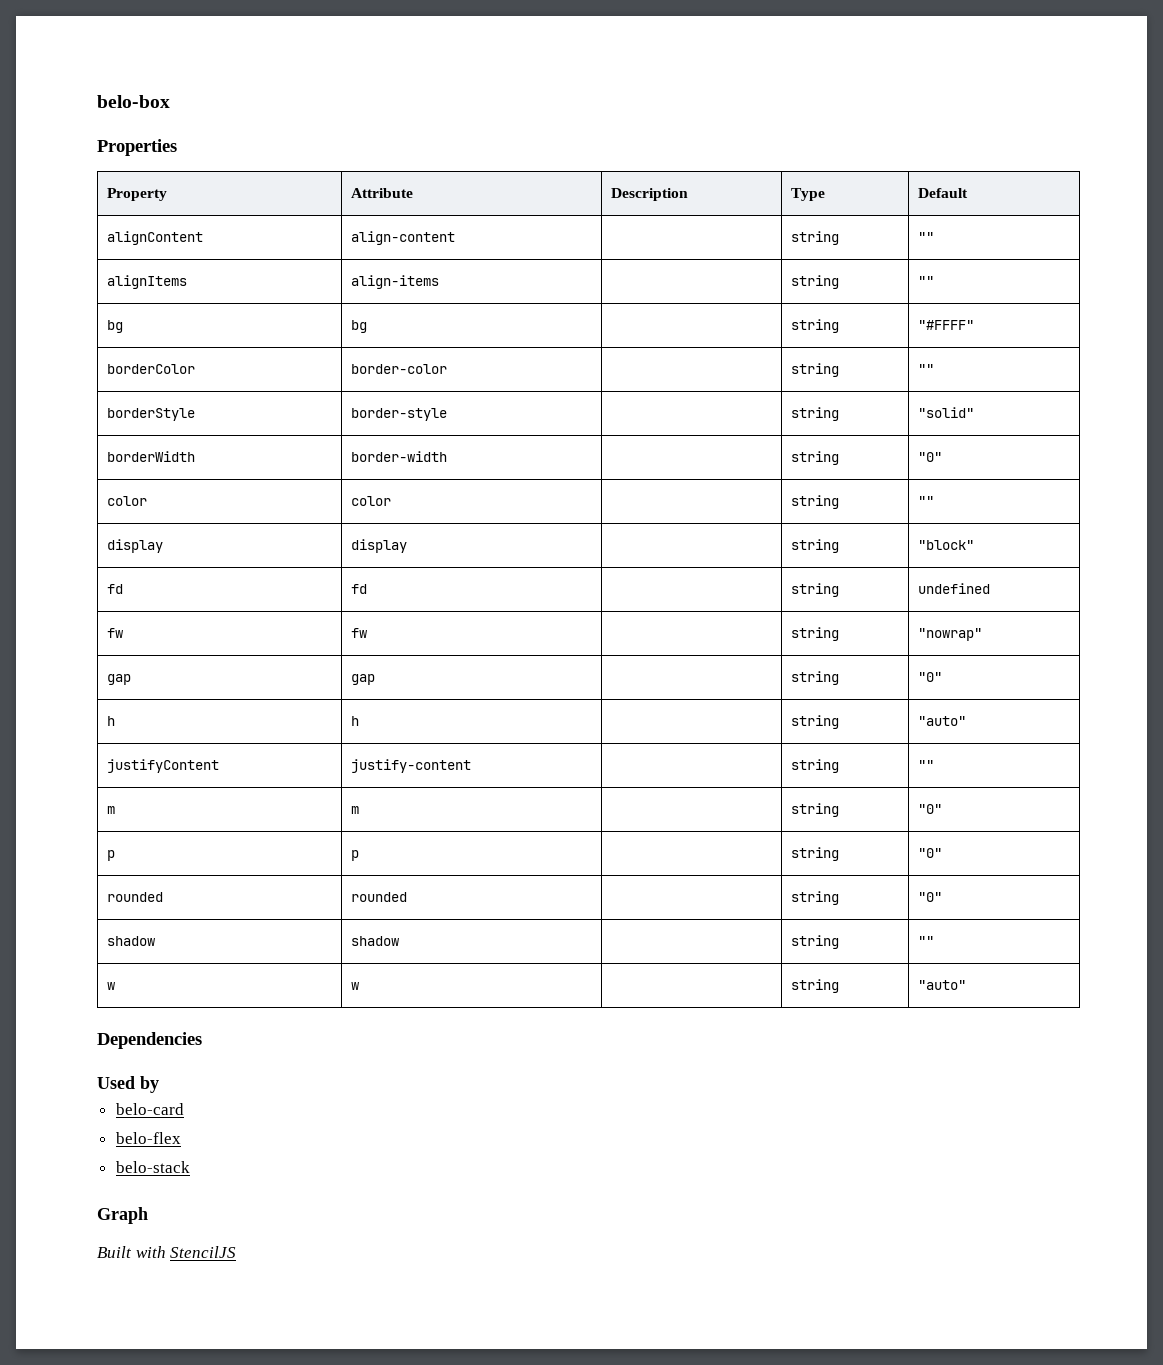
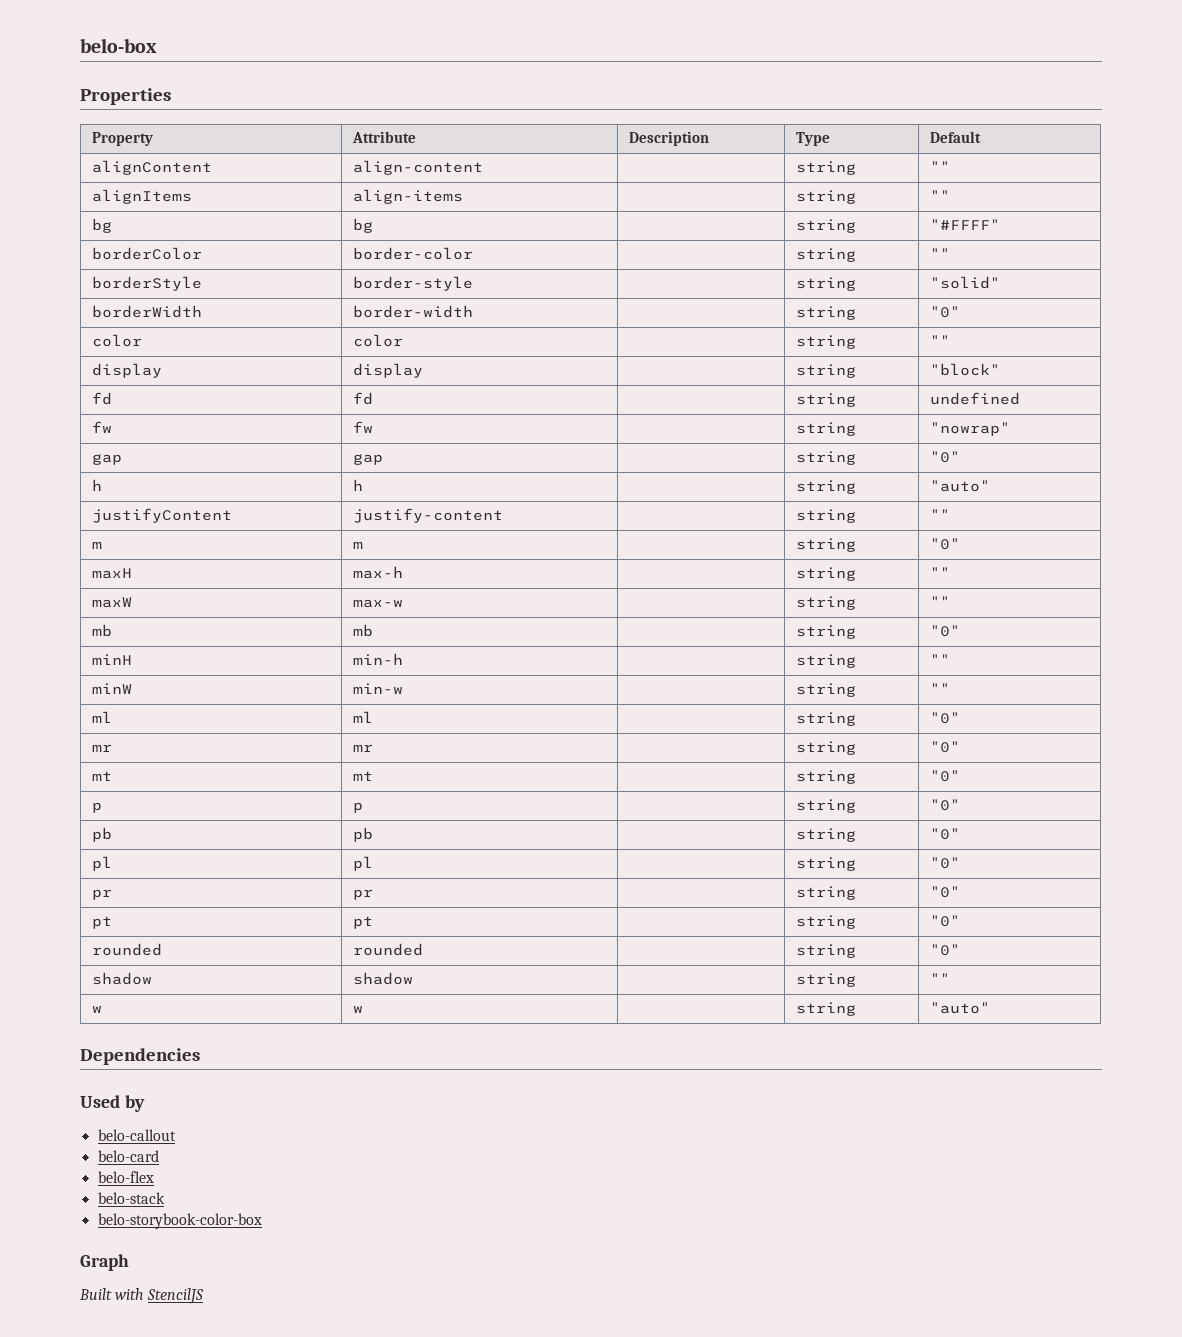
[106,850,115,861] [350,850,359,861] p | p -> [92,568,133,579] [353,566,404,579] [796,567,857,581] [930,567,951,578] [92,597,133,608] [353,599,404,608] [796,596,857,610] [930,596,951,607] [92,624,113,637] [353,624,374,637] [796,625,857,639] [930,625,961,637] [92,654,133,665] [353,653,404,665] [796,654,857,668] [930,654,951,665] [92,683,133,694] [353,683,404,694] [796,683,857,697] [930,683,951,694] [92,711,113,723] [353,711,374,723] [796,712,857,726] [930,712,961,724] [92,744,113,752] [353,744,374,752] [796,741,857,755] [930,741,961,753] [92,771,113,781] [353,771,374,781] [796,770,857,784] [930,770,961,782] [92,802,103,813] [353,802,364,813] [796,799,857,813] [930,799,961,811] [92,827,113,842] [353,827,374,842] [796,828,857,842] [930,828,961,840] [92,856,113,871] [353,856,374,871] [796,857,857,871] [930,857,961,869] [92,889,113,900] [353,889,374,900] [796,886,857,900] [930,886,961,898] [92,916,113,929] [353,916,374,929] maxH | max-h | | string | "" // maxW | max-w | | string | "" // mb | mb | | string | "0" // minH | min-h | | string | "" // minW | min-w | | string | "" // ml | ml | | string | "0" // mr | mr | | string | "0" // mt | mt | | string | "0" // p | p | | string | "0" // pb | pb | | string | "0" // pl | pl | | string | "0" // pr | pr | | string | "0" // pt | pt
(159, 1084) none -> [97,1129,176,1141] // belo-callout
(190, 1167) none -> [97,1213,262,1229] // belo-storybook-color-box

